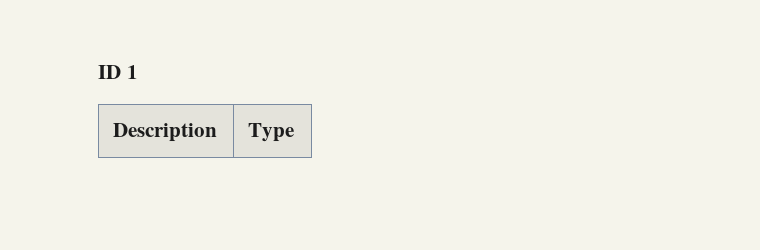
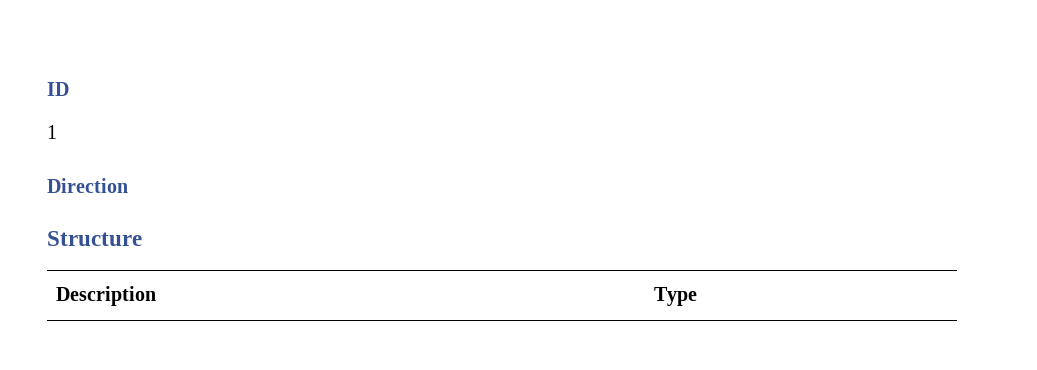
[126,65,138,79] 1 -> [47,125,57,139] [47,178,128,193] [47,231,142,246] // 1 // Direction // Structure

